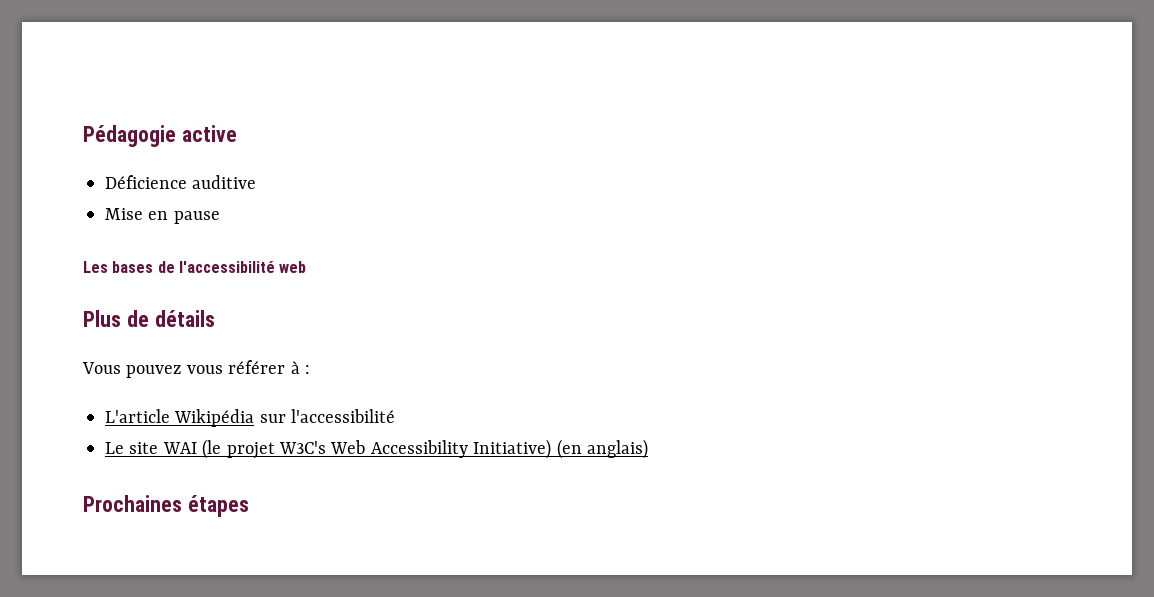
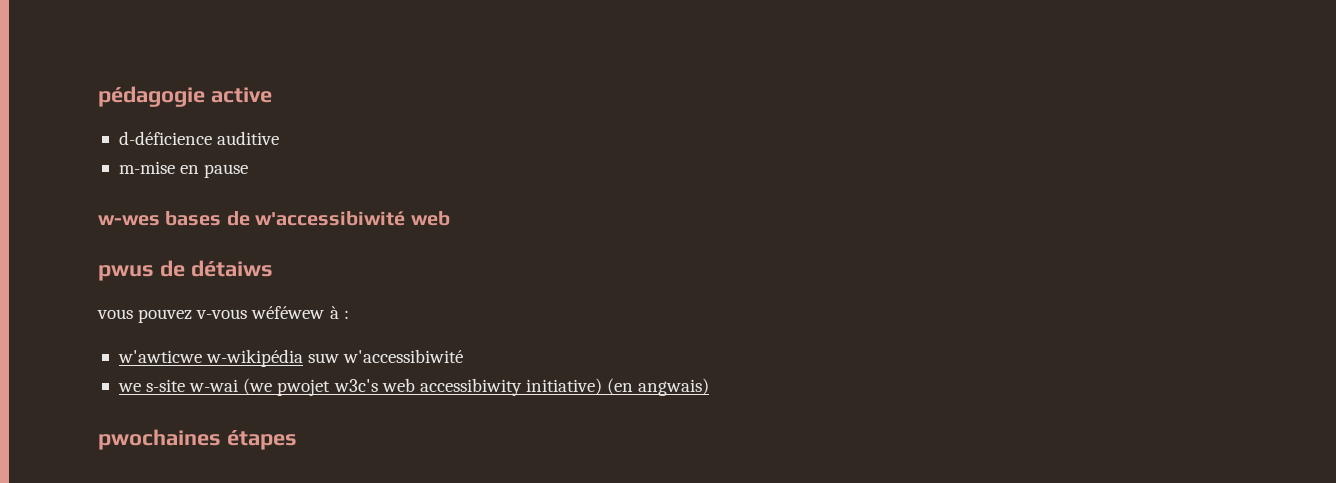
[83,125,176,147] Pédagogie -> [98,86,205,107] pédagogie
[105,175,187,189] Déficience -> [118,131,212,145] d-déficience
[105,208,143,220] Mise -> [118,161,175,174] m-mise
[83,261,108,273] Les -> [98,215,160,226] w-wes
[178,261,275,273] l'accessibilité -> [255,211,406,226] w'accessibiwité
[83,310,215,327] [82,360,310,378] [105,409,396,427] [105,439,648,459] [83,495,182,512] Plus de détails // Vous pouvez vous référer à : // L'article Wikipédia sur l'accessibilité // Le site WAI (le projet W3C's Web Accessibility Initiative) (en anglais) // Prochaines -> [98,260,273,281] [97,306,349,323] [117,349,464,367] [117,378,710,396] [98,429,221,450] pwus de détaiws // vous pouvez v-vous wéféwew à : // w'awticwe w-wikipédia suw w'accessibiwité // we s-site w-wai (we pwojet w3c's web accessibiwity initiative) (en angwais) // pwochaines

